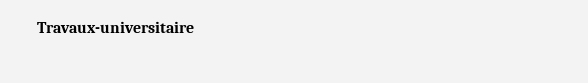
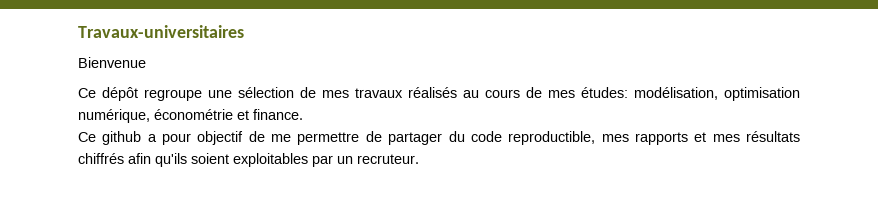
[37,21,194,33] Travaux-universitaire -> [78,25,244,38] [78,57,146,68] [78,87,800,101] [78,109,303,123] [78,131,801,145] [78,153,419,167] Travaux-universitaires // Bienvenue // Ce dépôt regroupe une sélection de mes travaux réalisés au cours de mes études: modélisation, optimisation numérique, économétrie et finance. // Ce github a pour objectif de me permettre de partager du code reproductible, mes rapports et mes résultats chiffrés afin qu'ils soient exploitables par un recruteur.

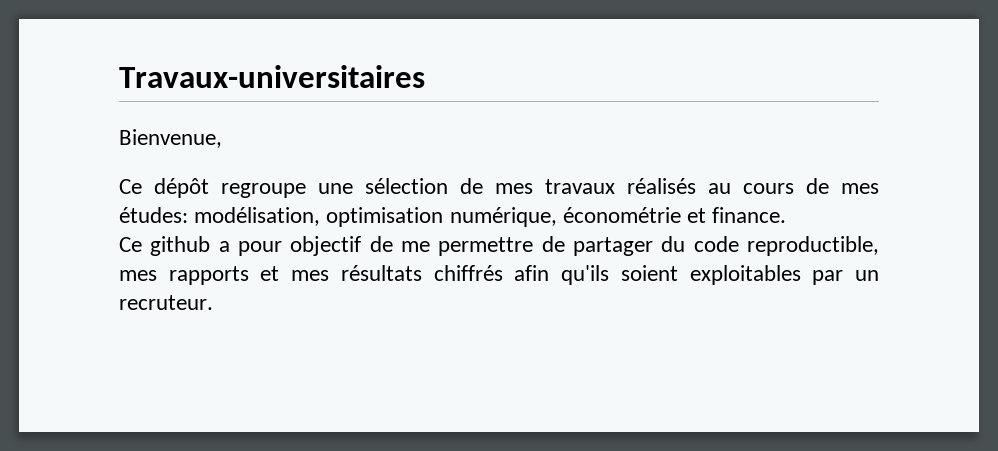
[78,57,146,68] Bienvenue -> [119,129,222,148] Bienvenue,

